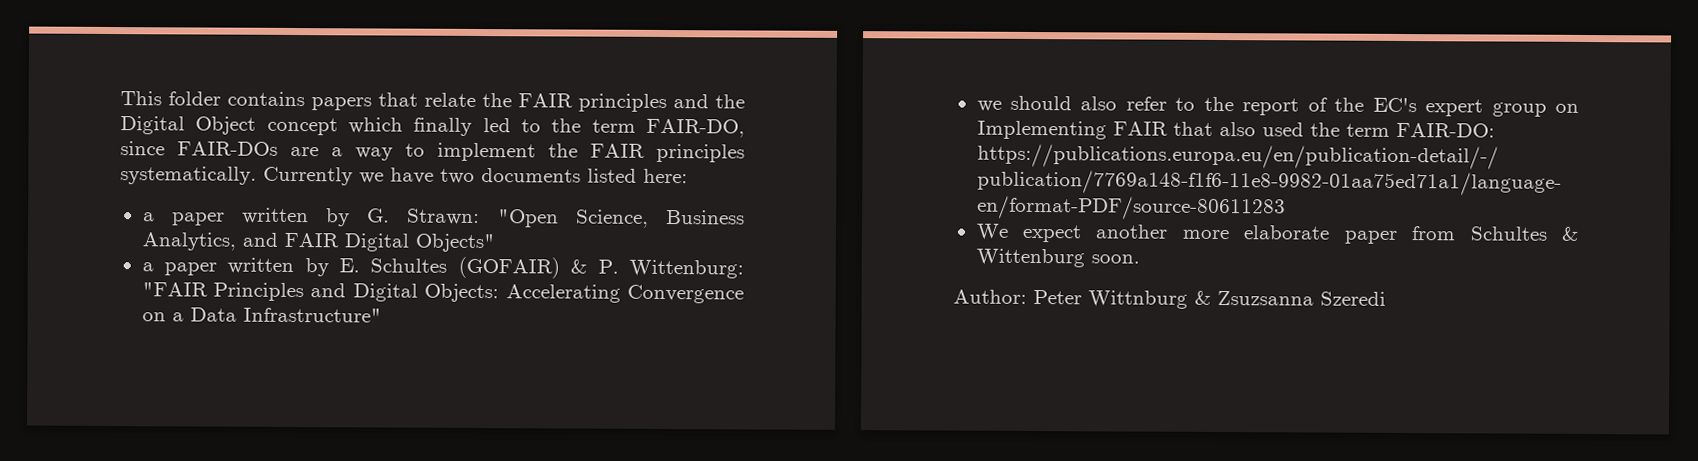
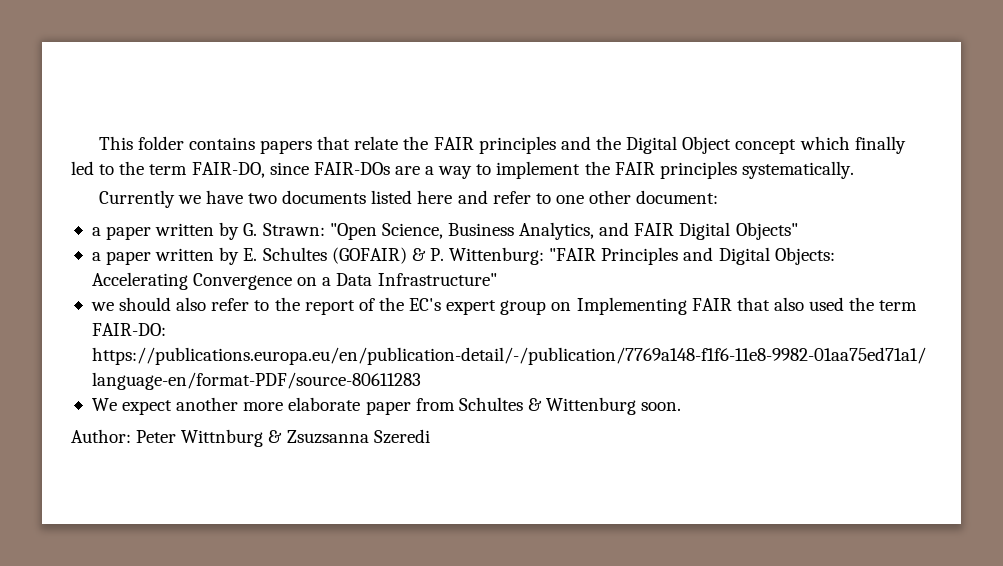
(257, 175) none -> (854, 170) //
[643,168,688,184] here: -> [417,190,719,204] here and refer to one other document:

